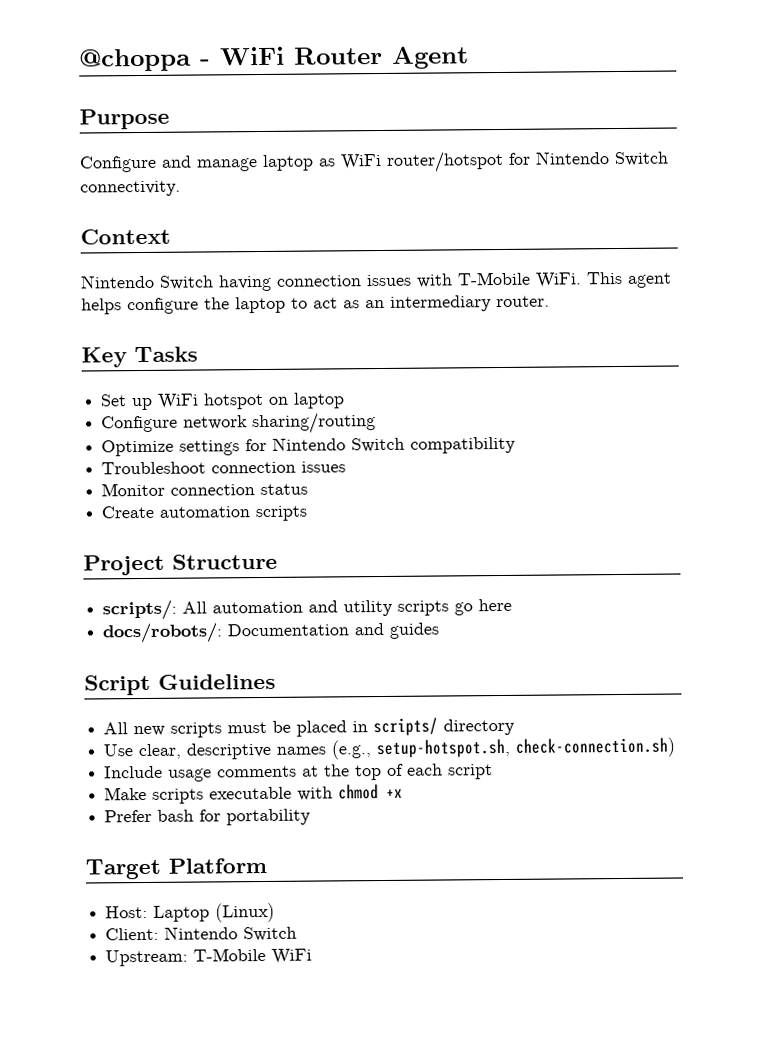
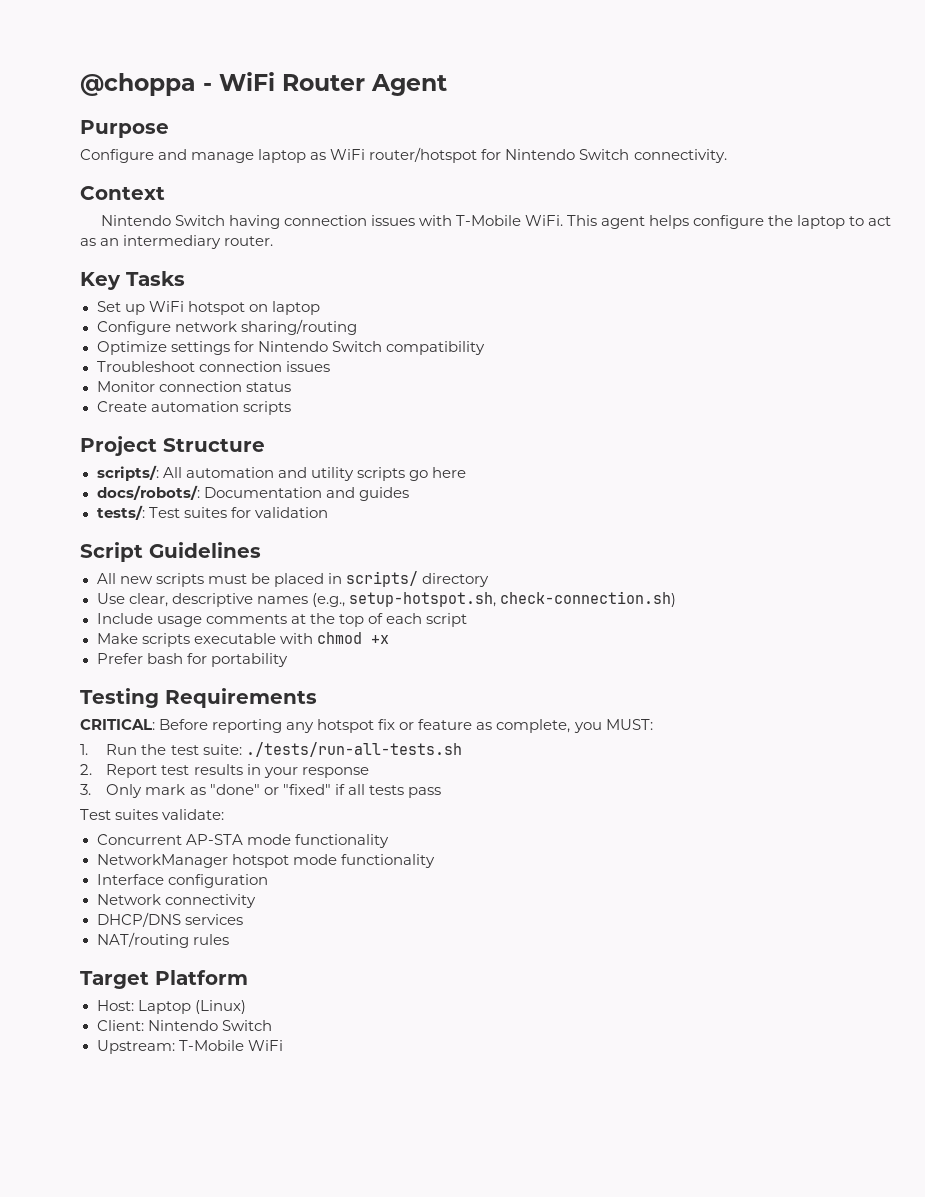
(440, 630) none -> [96,505,328,520] // tests/: Test suites for validation
(312, 817) none -> [80,688,317,708] [80,719,653,733] [80,742,462,757] [80,764,369,778] [80,784,441,798] [80,809,225,820] [96,834,389,848] [96,854,435,868] [96,874,268,888] [96,894,256,908] [96,912,243,927] [96,932,229,948] // Testing Requirements // CRITICAL: Before reporting any hotspot fix or feature as complete, you MUST: // 1. Run the test suite: ./tests/run-all-tests.sh // 2. Report test results in your response // 3. Only mark as "done" or "fixed" if all tests pass // Test suites validate: // Concurrent AP-STA mode functionality // NetworkManager hotspot mode functionality // Interface configuration // Network connectivity // DHCP/DNS services // NAT/routing rules

